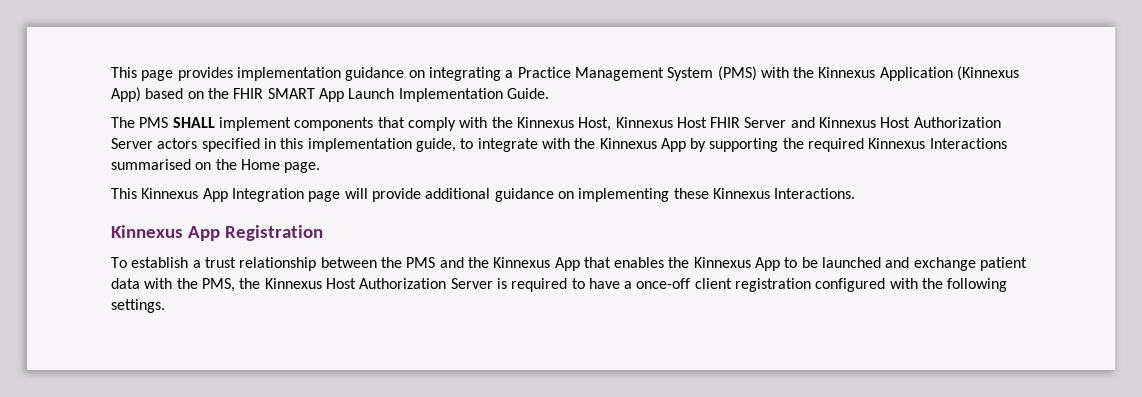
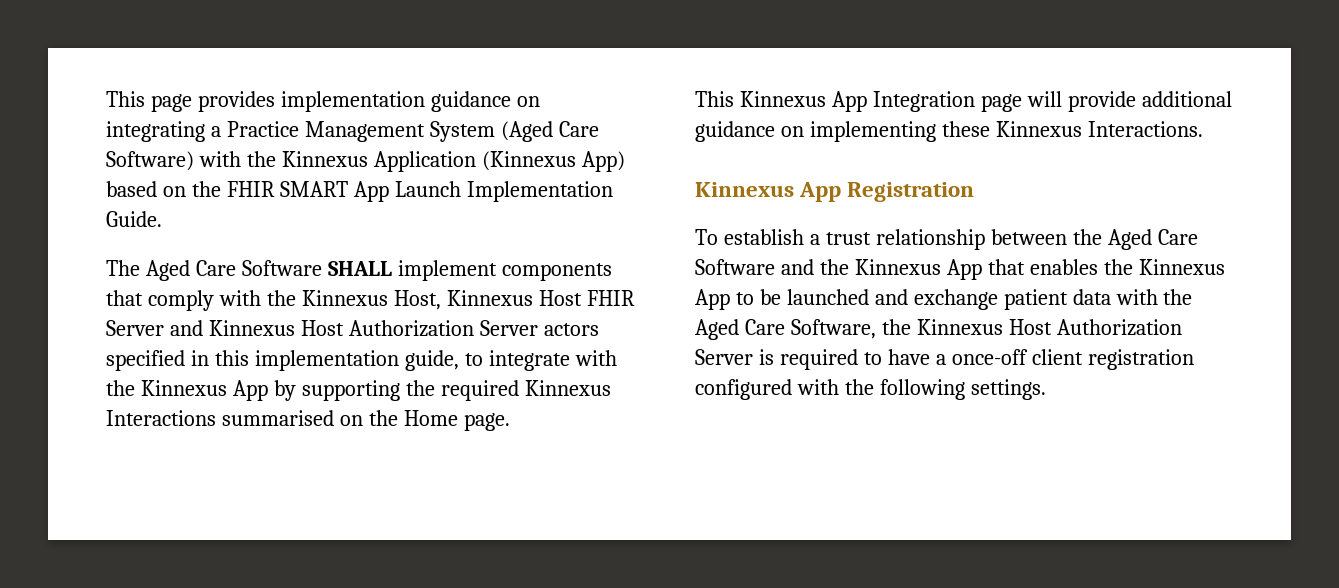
[717,66,757,81] (PMS) -> [500,121,599,142] [106,151,194,171] (Aged Care Software)
[139,117,169,128] PMS -> [145,260,322,281] Aged Care Software
[406,257,436,268] PMS -> [1107,229,1198,250] [695,259,775,275] Aged Care Software
[201,278,235,292] PMS, -> [695,319,876,340] Aged Care Software,

